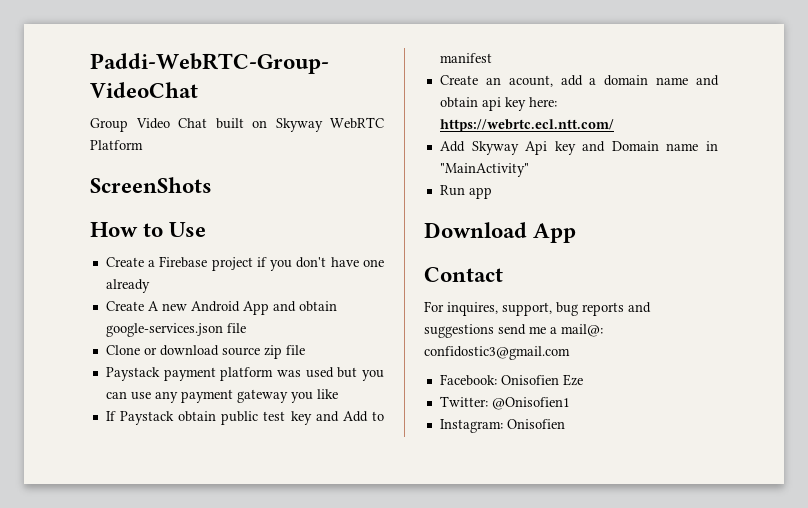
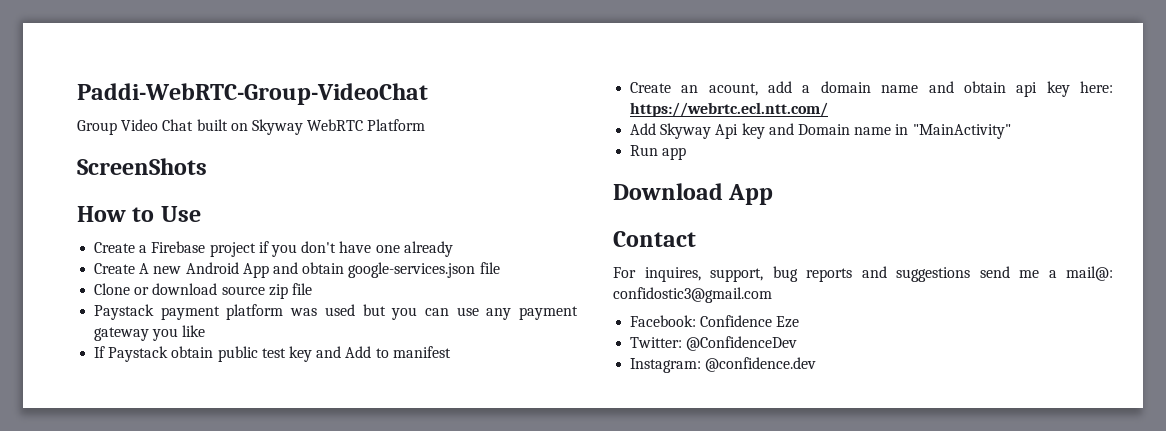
[500,375,559,385] Onisofien -> [700,315,773,327] Confidence
[491,397,570,410] @Onisofien1 -> [686,336,798,351] @ConfidenceDev
[506,419,565,429] Onisofien -> [705,357,817,372] @confidence.dev

